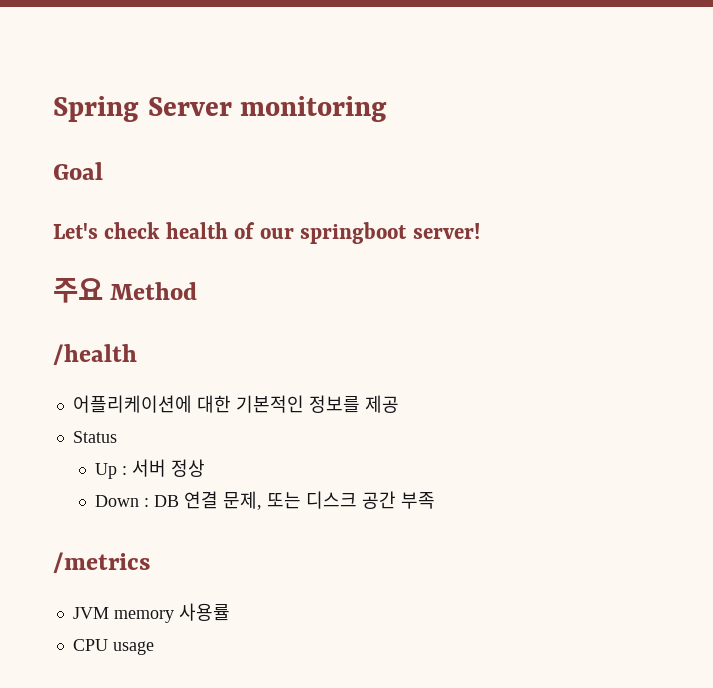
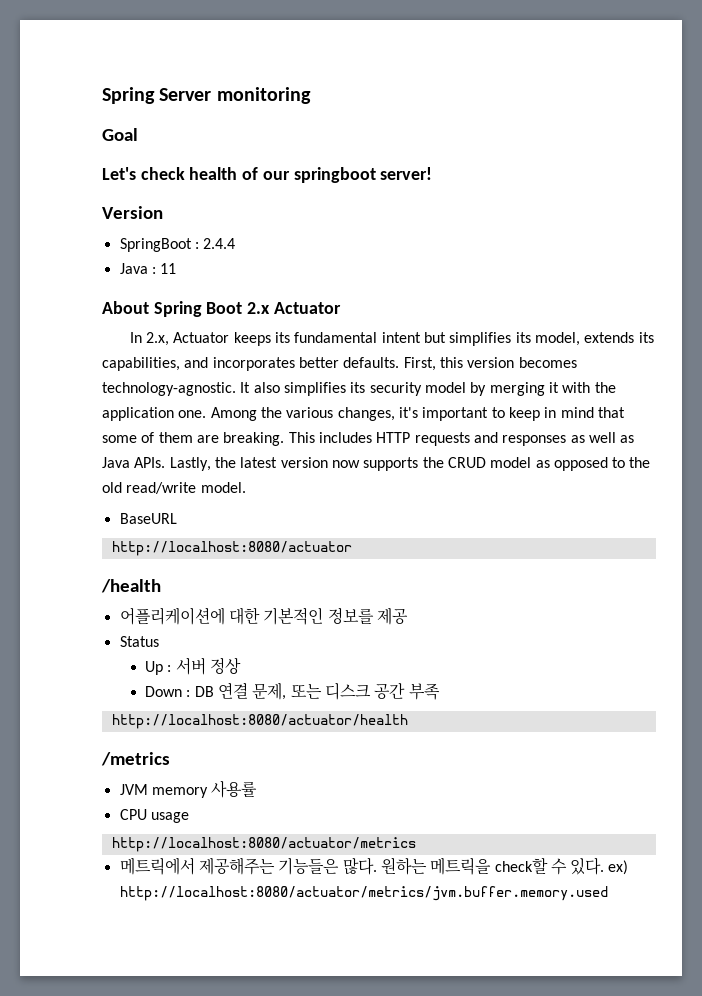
[53,278,198,303] 주요 Method -> [102,206,163,219] [119,238,236,252] [119,263,177,274] [102,301,341,317] [129,332,654,346] [102,357,577,371] [102,382,616,396] [102,407,625,421] [102,432,635,446] [102,457,651,471] [102,482,246,494] [119,513,177,524] [111,541,352,556] Version // SpringBoot : 2.4.4 // Java : 11 // About Spring Boot 2.x Actuator // In 2.x, Actuator keeps its fundamental intent but simplifies its model, extends its capabilities, and incorporates better defaults. First, this version becomes technology-agnostic. It also simplifies its security model by merging it with the application one. Among the various changes, it's important to keep in mind that some of them are breaking. This includes HTTP requests and responses as well as Java APIs. Lastly, the latest version now supports the CRUD model as opposed to the old read/write model. // BaseURL // http://localhost:8080/actuator
(436, 500) none -> [111,714,408,729] // http://localhost:8080/actuator/health
(154, 648) none -> [111,837,416,852] [119,857,629,875] [119,886,608,901] // http://localhost:8080/actuator/metrics // 메트릭에서 제공해주는 기능들은 많다. 원하는 메트릭을 check할 수 있다. ex) http://localhost:8080/actuator/metrics/jvm.buffer.memory.used

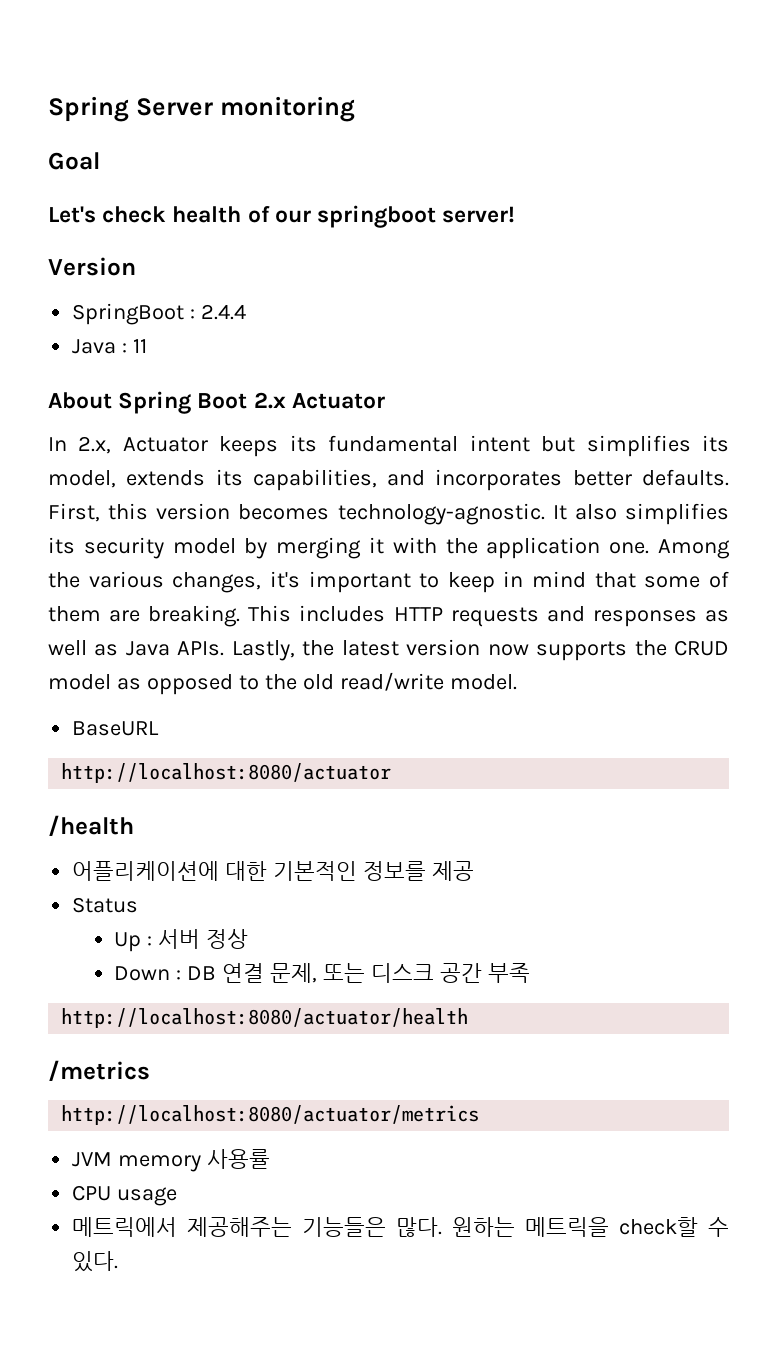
(170, 759) none -> [61,1105,480,1125] // http://localhost:8080/actuator/metrics
[111,837,416,852] // http://localhost:8080/actuator/metrics -> (178, 1196) none
[608,860,629,875] [119,886,608,901] ex) http://localhost:8080/actuator/metrics/jvm.buffer.memory.used -> (119, 1261) none

